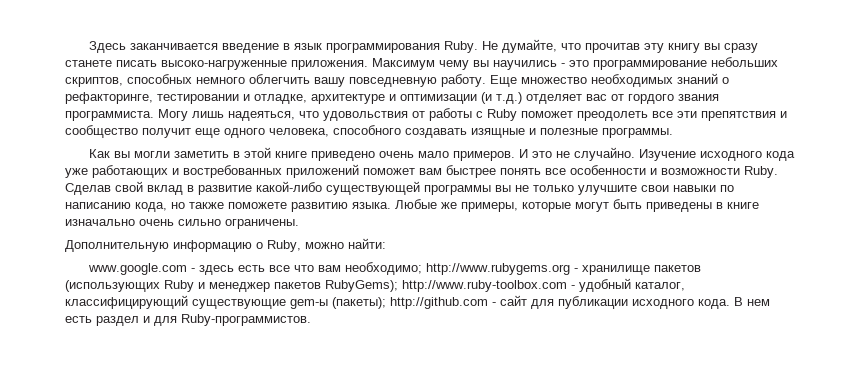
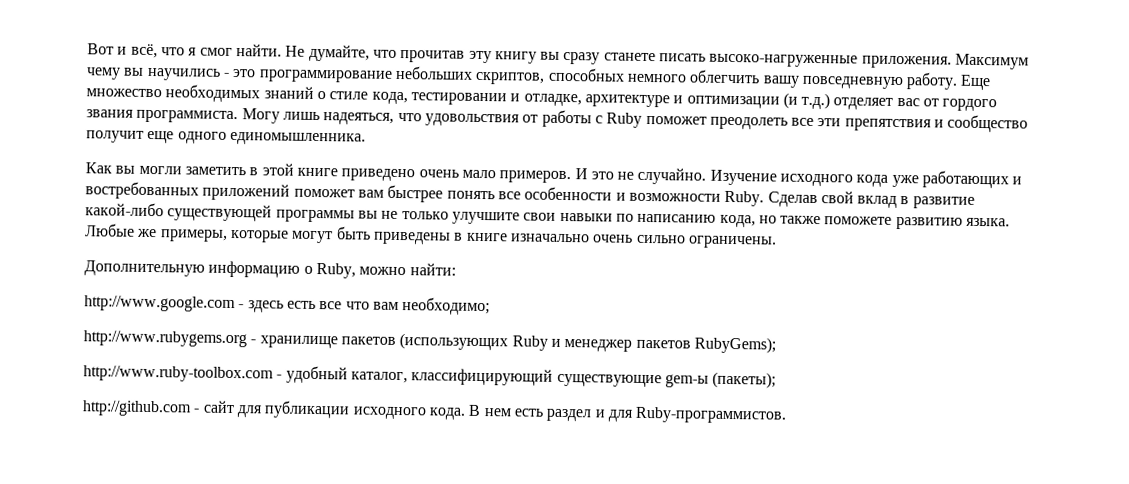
[88,41,478,53] Здесь заканчивается введение в язык программирования Ruby. -> [87,43,282,59] Вот и всё, что я смог найти.
[65,92,153,104] рефакторинге, -> [329,91,408,105] стиле кода,
[269,125,673,138] человека, способного создавать изящные и полезные программы. -> [229,131,366,146] единомышленника.
[87,263,187,275] www.google.com -> [84,295,236,313] http://www.google.com
(422, 268) none -> (491, 306) //
(398, 286) none -> (776, 345) //
(386, 303) none -> (777, 380) //

